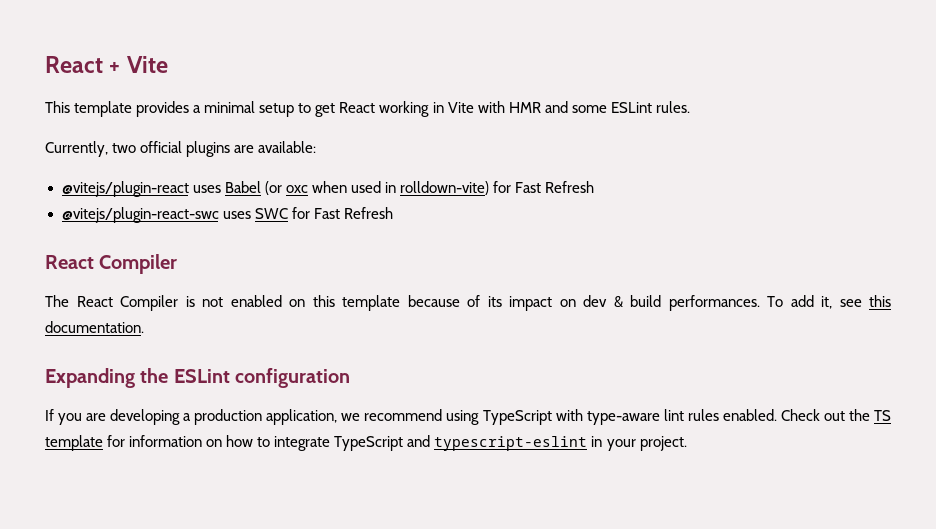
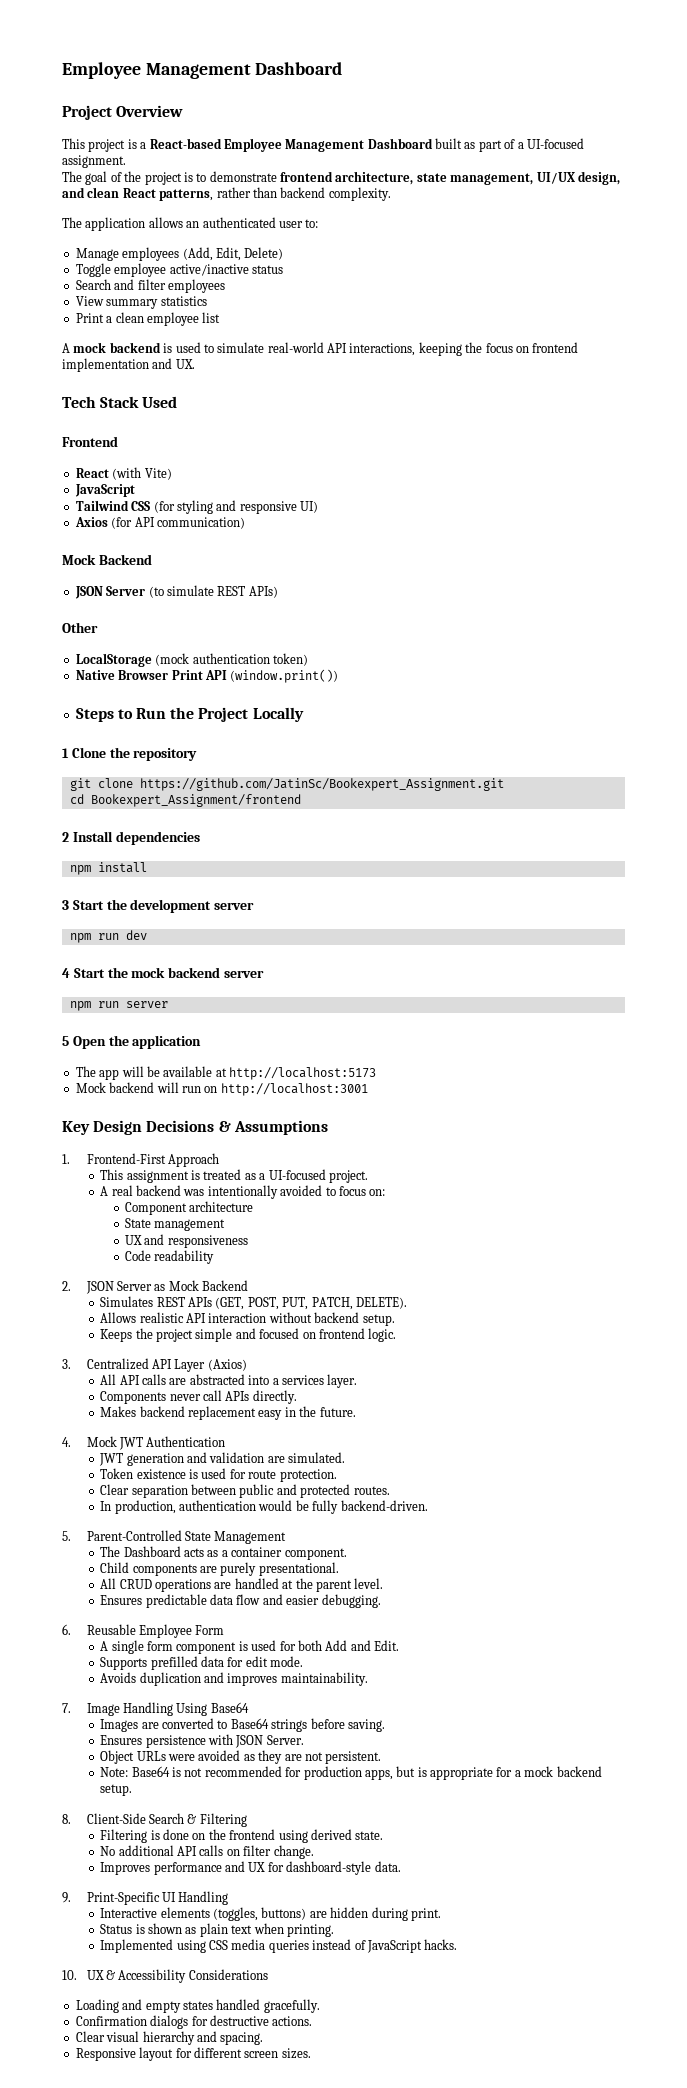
[45,56,168,73] [45,101,690,117] [45,141,317,157] [61,181,595,197] [61,207,393,223] [45,254,178,274] [45,295,892,311] [45,321,144,333] [45,368,351,388] [45,409,892,425] [45,435,687,451] React + Vite // This template provides a minimal setup to get React working in Vite with HMR and some ESLint rules. // Currently, two official plugins are available: // @vitejs/plugin-react uses Babel (or oxc when used in rolldown-vite) for Fast Refresh // @vitejs/plugin-react-swc uses SWC for Fast Refresh // React Compiler // The React Compiler is not enabled on this template because of its impact on dev & build performances. To add it, see this documentation. // Expanding the ESLint configuration // If you are developing a production application, we recommend using TypeScript with type-aware lint rules enabled. Check out the TS template for information on how to integrate TypeScript and typescript-eslint in your project. -> [62,62,343,79] [62,105,184,120] [62,138,584,152] [62,155,126,168] [62,171,620,185] [62,187,391,201] [62,217,319,231] [75,247,284,261] [75,263,283,277] [75,279,225,293] [75,296,207,309] [75,312,221,326] [62,342,579,356] [62,358,195,372] [62,396,178,408] [62,436,118,447] [75,467,172,480] [74,484,135,497] [75,500,318,514] [74,517,245,529] [62,554,152,565] [74,585,278,599] [62,622,98,633] [75,653,308,667] [75,669,339,683] [75,707,304,722] [62,747,198,761] [69,778,504,791] [69,794,301,807] [62,831,200,845] [69,862,147,875] [62,899,255,913] [69,930,147,943] [62,967,264,978] [69,1001,168,1011] [62,1035,202,1049] [75,1066,376,1080] [75,1082,368,1096] [62,1120,328,1135] [62,1153,219,1167] [100,1169,368,1183] [100,1185,386,1199] [124,1201,254,1215] [124,1218,226,1231] [124,1234,248,1248] [124,1250,215,1264] [62,1280,249,1294] [100,1296,407,1310] [100,1312,395,1326] [100,1328,397,1342] [62,1358,247,1372] [100,1374,358,1388] [100,1390,297,1404] [100,1406,356,1420] [62,1436,226,1450] [99,1452,346,1466] [100,1468,337,1482] [100,1484,390,1498] [100,1500,428,1514] [62,1530,287,1544] [100,1546,347,1560] [100,1562,339,1576] [100,1578,384,1592] [100,1594,381,1608] [62,1624,225,1638] [100,1640,400,1654] [100,1656,304,1670] [100,1672,368,1686] [62,1702,249,1716] [100,1718,385,1732] [100,1734,304,1748] [100,1750,382,1764] [100,1766,602,1780] [100,1784,133,1796] [62,1813,247,1827] [100,1829,384,1843] [100,1845,314,1859] [100,1861,401,1875] [62,1891,229,1905] [100,1907,441,1921] [100,1923,334,1937] [100,1939,458,1953] [62,1969,268,1983] [75,1999,320,2013] [75,2015,313,2029] [75,2031,264,2045] [75,2047,311,2061] Employee Management Dashboard // Project Overview // This project is a React-based Employee Management Dashboard built as part of a UI-focused assignment. // The goal of the project is to demonstrate frontend architecture, state management, UI/UX design, and clean React patterns, rather than backend complexity. // The application allows an authenticated user to: // Manage employees (Add, Edit, Delete) // Toggle employee active/inactive status // Search and filter employees // View summary statistics // Print a clean employee list // A mock backend is used to simulate real-world API interactions, keeping the focus on frontend implementation and UX. // Tech Stack Used // Frontend // React (with Vite) // JavaScript // Tailwind CSS (for styling and responsive UI) // Axios (for API communication) // Mock Backend // JSON Server (to simulate REST APIs) // Other // LocalStorage (mock authentication token) // Native Browser Print API (window.print()) // Steps to Run the Project Locally // 1 Clone the repository // git clone https://github.com/JatinSc/Bookexpert_Assignment.git // cd Bookexpert_Assignment/frontend // 2 Install dependencies // npm install // 3 Start the development server // npm run dev // 4 Start the mock backend server // npm run server // 5 Open the application // The app will be available at http://localhost:5173 // Mock backend will run on http://localhost:3001 // Key Design Decisions & Assumptions // 1. Frontend-First Approach // This assignment is treated as a UI-focused project. // A real backend was intentionally avoided to focus on: // Component architecture // State management // UX and responsiveness // Code readability // 2. JSON Server as Mock Backend // Simulates REST APIs (GET, POST, PUT, PATCH, DELETE). // Allows realistic API interaction without backend setup. // Keeps the project simple and focused on frontend logic. // 3. Centralized API Layer (Axios) // All API calls are abstracted into a services layer. // Components never call APIs directly. // Makes backend replacement easy in the future. // 4. Mock JWT Authentication // JWT generation and validation are simulated. // Token existence is used for route protection. // Clear separation between public and protected routes. // In production, authentication would be fully backend-driven. // 5. Parent-Controlled State Management // The Dashboard acts as a container component. // Child components are purely presentational. // All CRUD operations are handled at the parent level. // Ensures predictable data flow and easier debugging. // 6. Reusable Employee Form // A single form component is used for both Add and Edit. // Supports prefilled data for edit mode. // Avoids duplication and improves maintainability. // 7. Image Handling Using Base64 // Images are converted to Base64 strings before saving. // Ensures persistence with JSON Server. // Object URLs were avoided as they are not persistent. // Note: Base64 is not recommended for production apps, but is appropriate for a mock backend setup. // 8. Client-Side Search & Filtering // Filtering is done on the frontend using derived state. // No additional API calls on filter change. // Improves performance and UX for dashboard-style data. // 9. Print-Specific UI Handling // Interactive elements (toggles, buttons) are hidden during print. // Status is shown as plain text when printing. // Implemented using CSS media queries instead of JavaScript hacks. // 10. UX & Accessibility Considerations // Loading and empty states handled gracefully. // Confirmation dialogs for destructive actions. // Clear visual hierarchy and spacing. // Responsive layout for different screen sizes.

